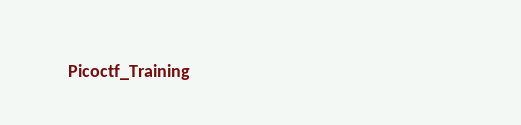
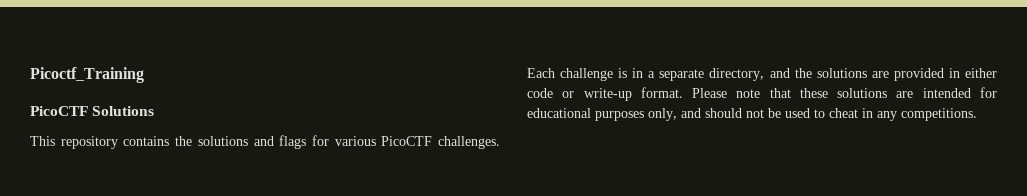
(190, 72) none -> [30,106,155,116] [30,135,500,149] [527,68,998,81] [527,87,997,101] [527,108,977,121] // PicoCTF Solutions // This repository contains the solutions and flags for various PicoCTF challenges. Each challenge is in a separate directory, and the solutions are provided in either code or write-up format. Please note that these solutions are intended for educational purposes only, and should not be used to cheat in any competitions.

